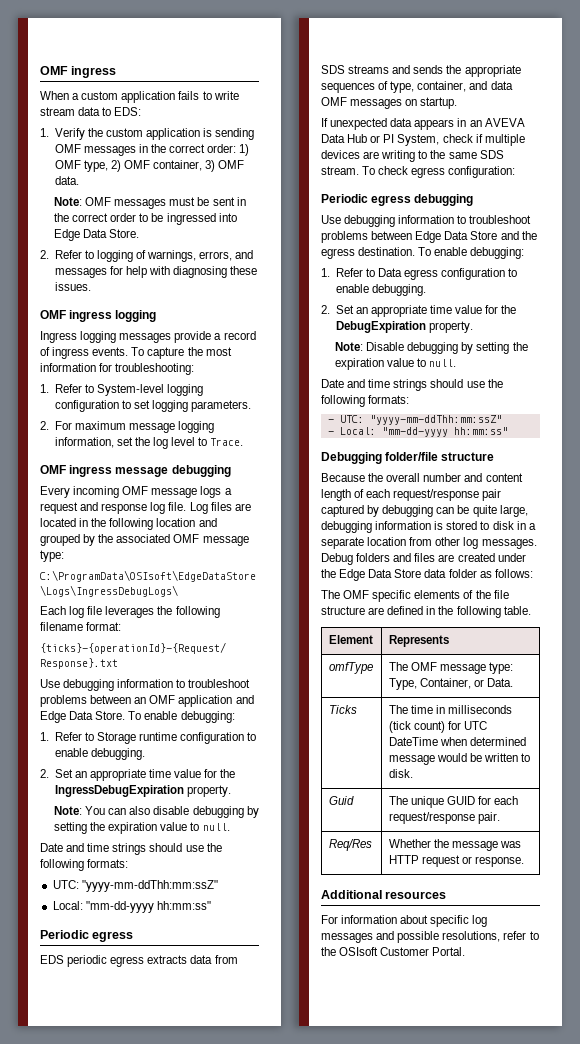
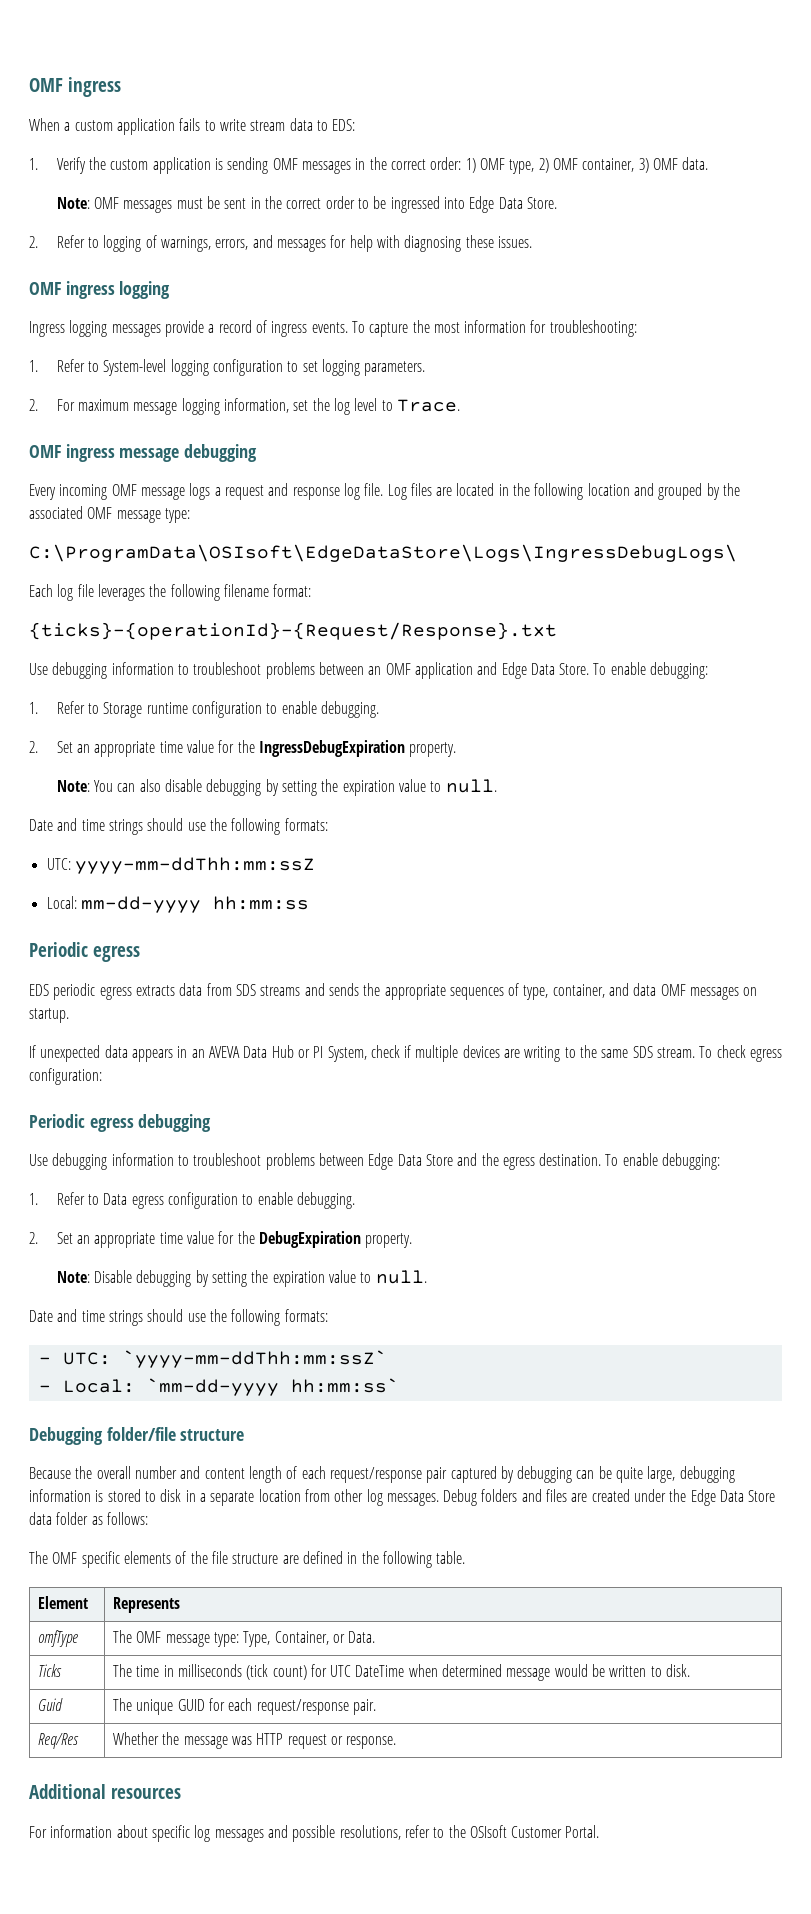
[81,880,218,892] [52,901,211,913] "yyyy-mm-ddThh:mm:ssZ" // Local: "mm-dd-yyyy hh:mm:ss" -> [74,857,315,874] [46,896,309,913] yyyy-mm-ddThh:mm:ssZ // Local: mm-dd-yyyy hh:mm:ss
[369,415,502,425] "yyyy-mm-ddThh:mm:ssZ" -> [122,1350,387,1368] `yyyy-mm-ddThh:mm:ssZ`
[381,427,508,437] "mm-dd-yyyy hh:mm:ss" -> [146,1378,399,1396] `mm-dd-yyyy hh:mm:ss`

